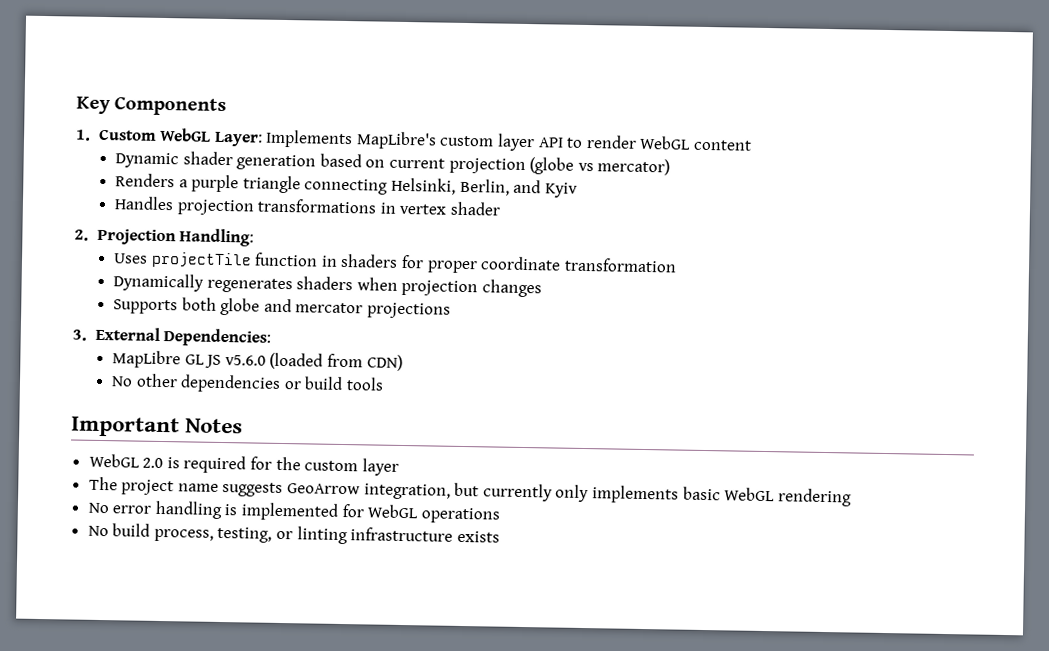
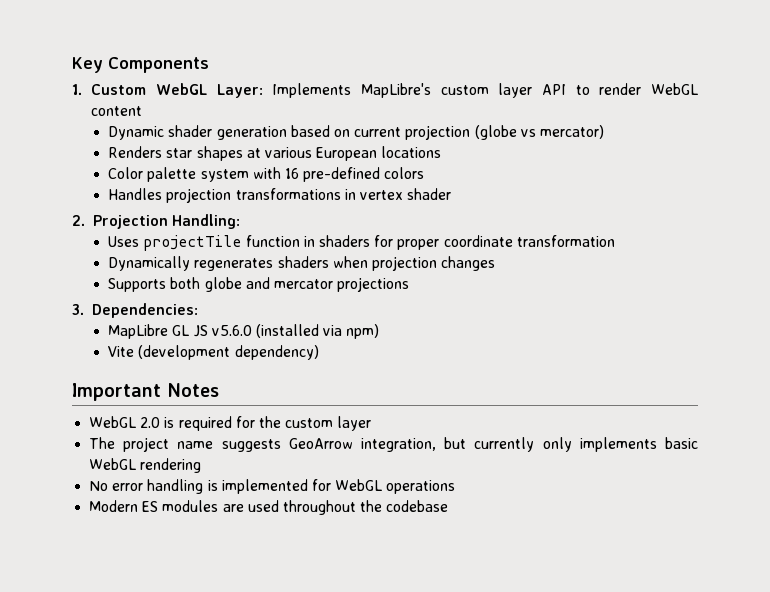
[178,174,578,198] a purple triangle connecting Helsinki, Berlin, and Kyiv -> [166,146,442,161] [108,167,425,182] star shapes at various European locations // Color palette system with 16 pre-defined colors
[94,326,160,341] External -> (84, 309) none
[269,352,403,371] [111,373,384,393] (loaded from CDN) // No other dependencies or build tools -> [256,324,380,339] [108,345,319,360] (installed via npm) // Vite (development dependency)
[87,523,500,545] No build process, testing, or linting infrastructure exists -> [89,500,449,515] Modern ES modules are used throughout the codebase

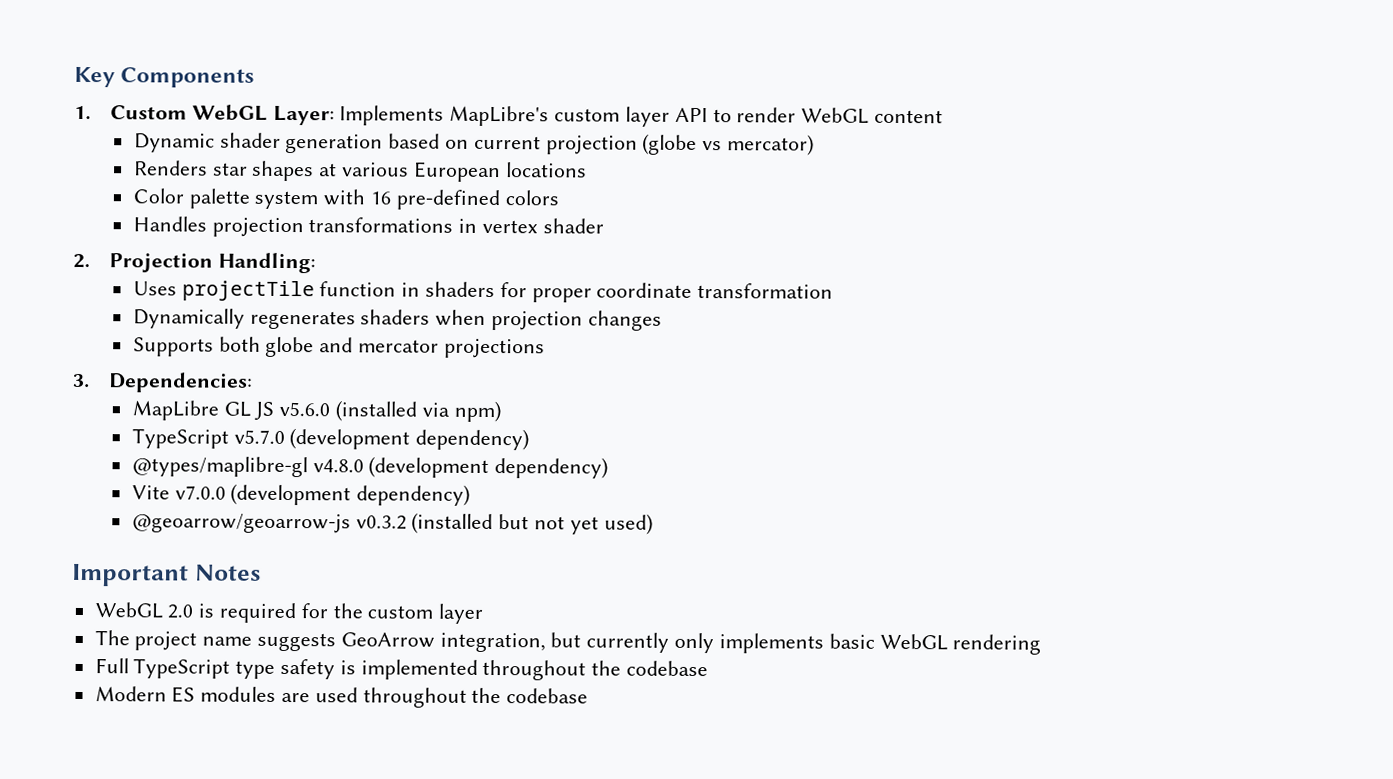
[108,345,319,360] Vite (development dependency) -> [131,428,530,451] [131,456,609,479] [131,483,471,506] [131,512,653,535] TypeScript v5.7.0 (development dependency) // @types/maplibre-gl v4.8.0 (development dependency) // Vite v7.0.0 (development dependency) // @geoarrow/geoarrow-js v0.3.2 (installed but not yet used)
[89,479,456,494] No error handling is implemented for WebGL operations -> [94,658,709,681] Full TypeScript type safety is implemented throughout the codebase

